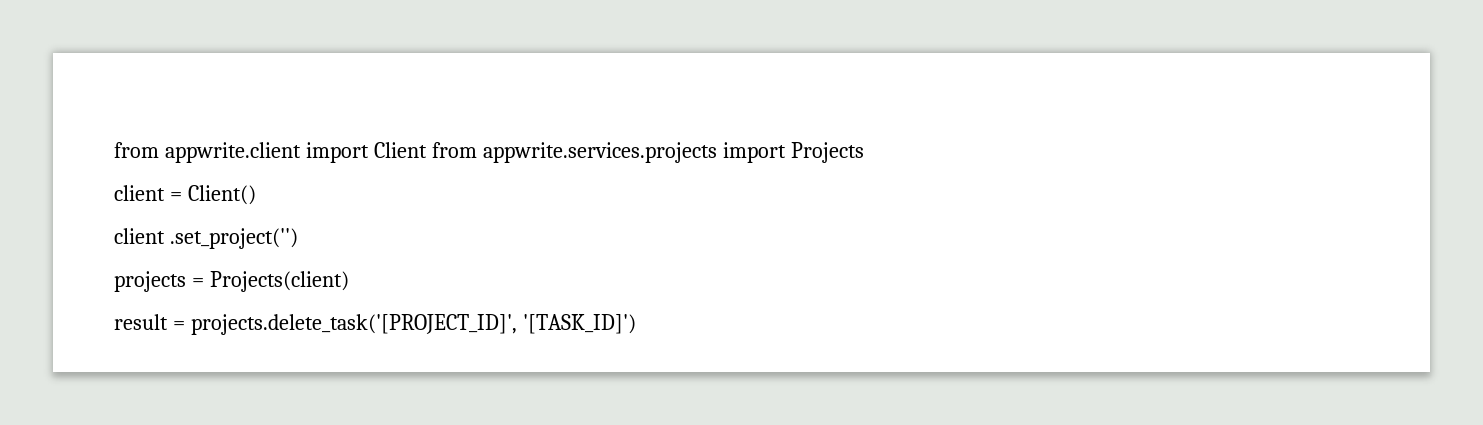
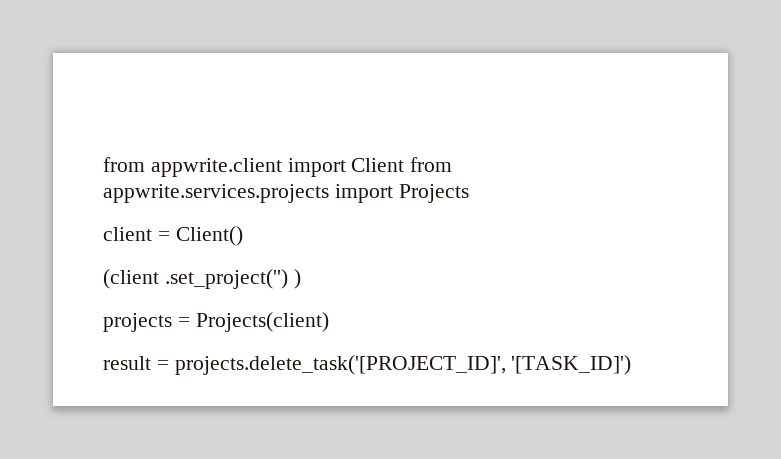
[114,228,165,244] client -> [103,269,159,289] (client
(298, 238) none -> [293,269,301,289] )

